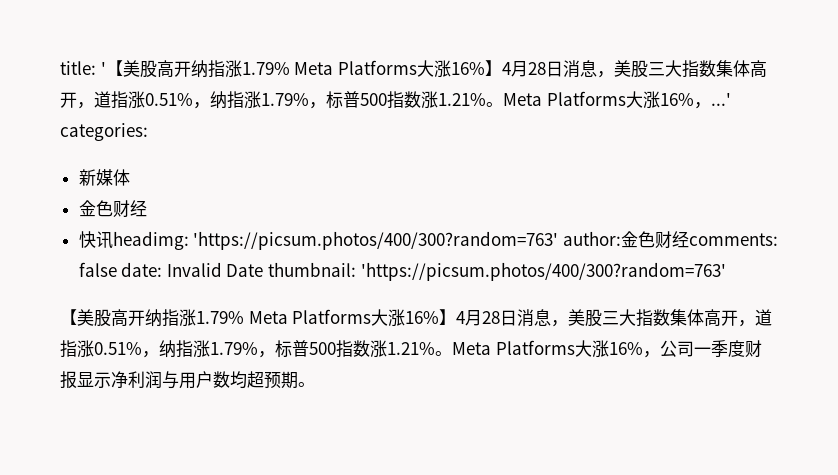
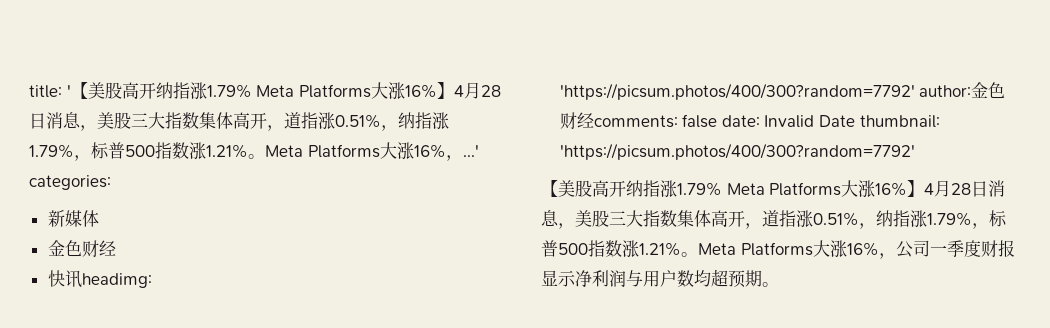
[193,231,559,250] 'https://picsum.photos/400/300?random=763' -> [559,83,915,100] 'https://picsum.photos/400/300?random=7792'
[360,262,726,281] 'https://picsum.photos/400/300?random=763' -> [559,143,915,160] 'https://picsum.photos/400/300?random=7792'

